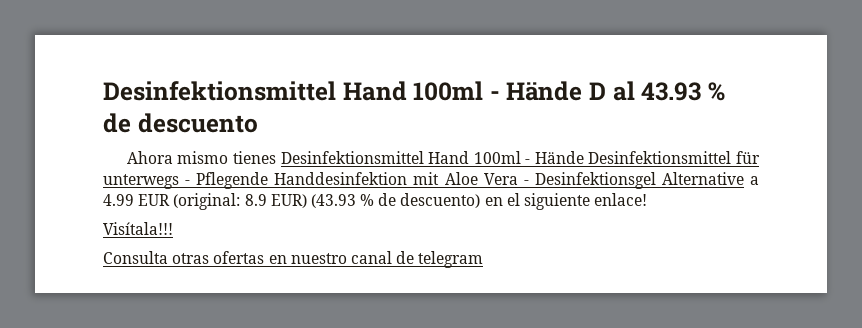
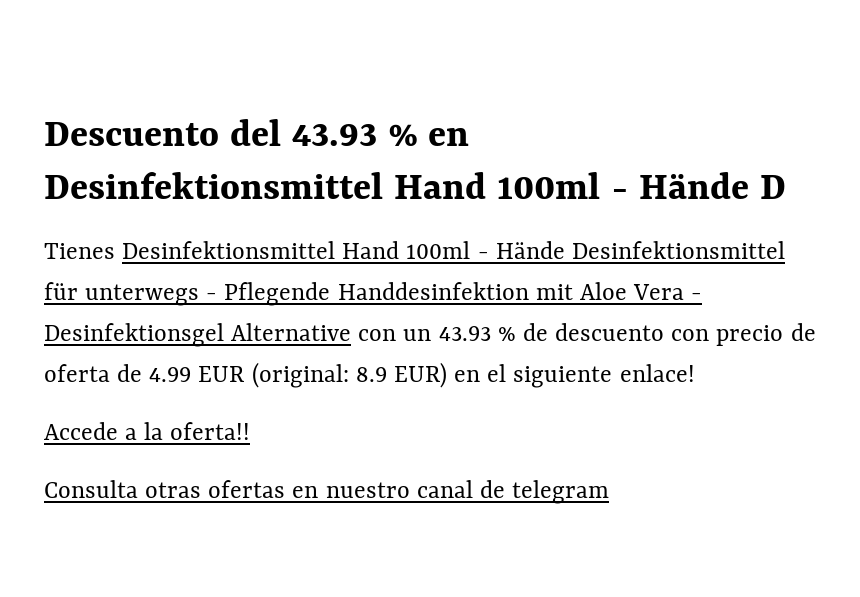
(103, 91) none -> [44,119,469,146] Descuento del 43.93 % en
[612,81,725,101] [103,113,258,133] [126,151,276,164] al 43.93 % de descuento // Ahora mismo tienes -> [44,243,115,259] // Tienes
[750,176,760,185] a -> [358,323,816,346] [44,364,143,382] con un 43.93 % de descuento con precio de oferta de
[310,193,481,208] (43.93 % de descuento) -> (447, 375) none
[103,222,173,235] Visítala!!! -> [44,422,251,440] Accede a la oferta!!

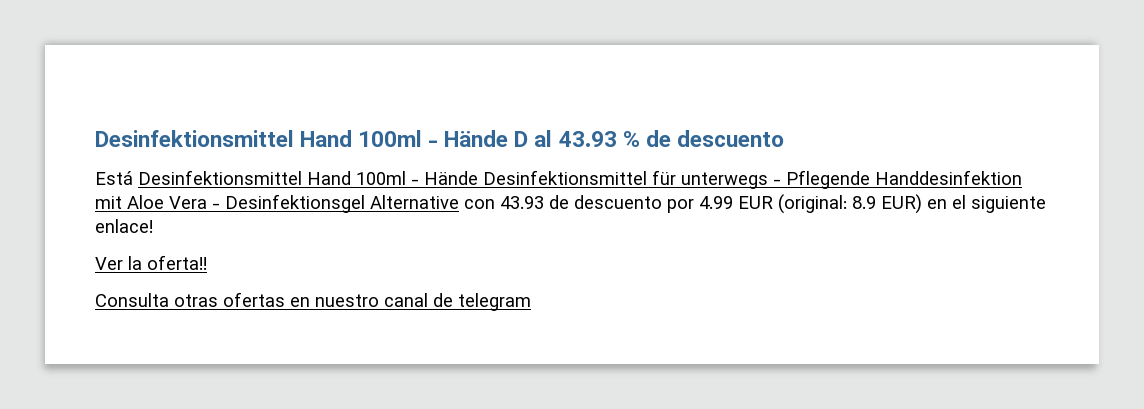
[44,119,469,146] Descuento del 43.93 % en -> (95, 138) none
[44,243,115,259] // Tienes -> [534,130,784,147] [95,171,133,185] al 43.93 % de descuento // Está
[403,323,816,346] [44,364,143,382] un 43.93 % de descuento con precio de oferta de -> [500,195,694,213] 43.93 de descuento por
[44,422,138,440] Accede a -> [95,257,123,270] Ver

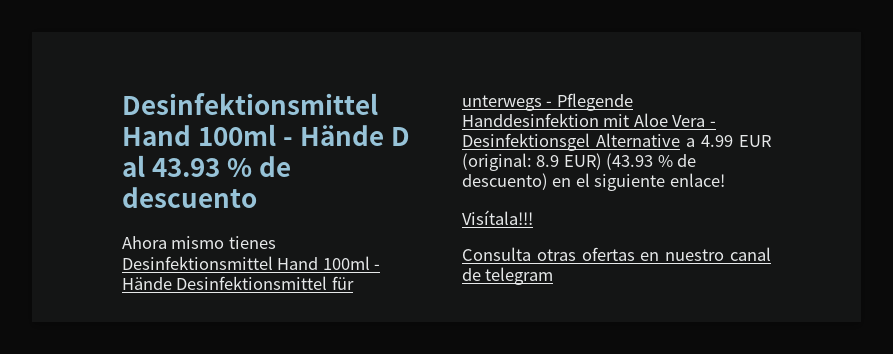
[95,171,133,185] Está -> [122,236,276,249] Ahora mismo tienes
[464,195,694,213] con 43.93 de descuento por -> [686,138,695,147] a
(922, 204) none -> [606,153,697,170] [462,173,548,190] (43.93 % de descuento)
[95,255,207,270] Ver la oferta!! -> [462,210,533,225] Visítala!!!

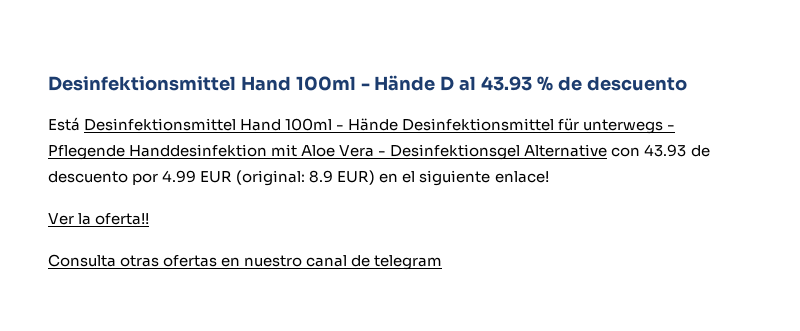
[122,236,276,249] Ahora mismo tienes -> [48,117,80,131] Está
[686,138,695,147] a -> [611,144,710,157] [48,171,159,185] con 43.93 de descuento por
[606,153,697,170] [462,173,548,190] (43.93 % de descuento) -> (376, 177) none
[462,210,533,225] Visítala!!! -> [48,213,150,225] Ver la oferta!!

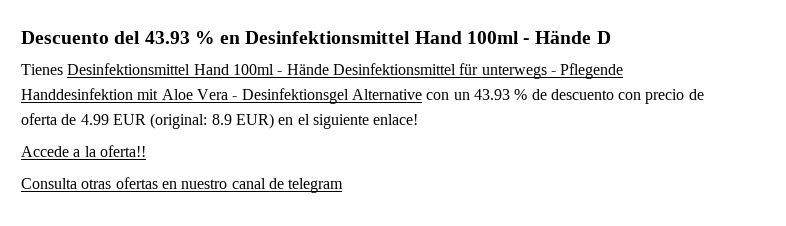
(48, 83) none -> [21,31,241,44] Descuento del 43.93 % en
[459,76,687,91] [48,117,80,131] al 43.93 % de descuento // Está -> [21,64,63,75] // Tienes
[644,144,710,157] [48,171,159,185] 43.93 de descuento por -> [453,89,704,104] [21,113,77,125] un 43.93 % de descuento con precio de oferta de
[48,213,74,225] Ver -> [21,146,81,157] Accede a

